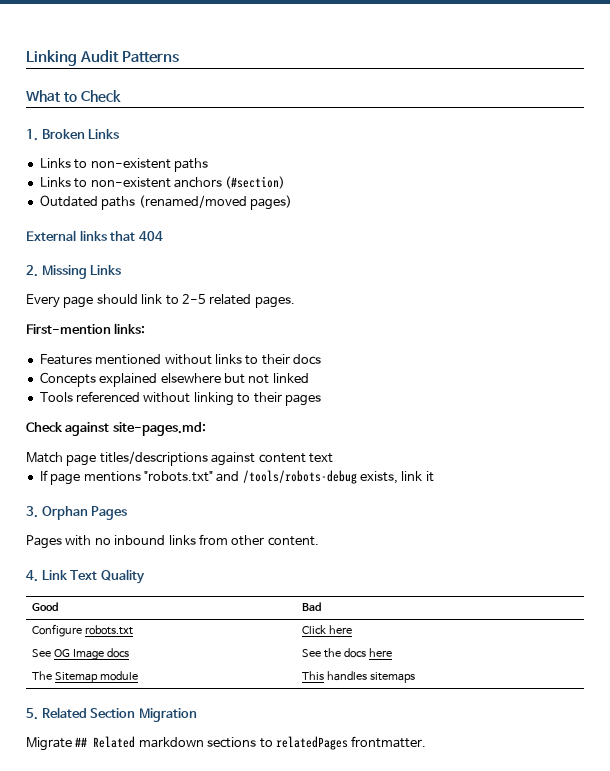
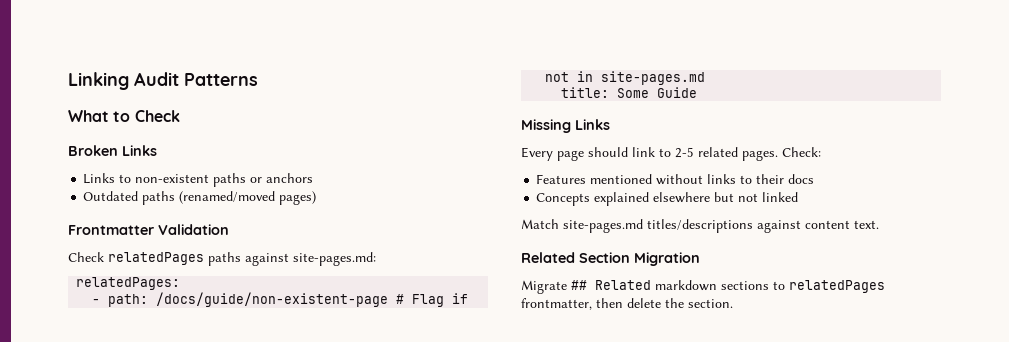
[26,129,38,141] 1. -> (180, 116) none
[39,177,171,188] // Links to non-existent -> [250,177,263,183] or
[225,176,286,189] (#section) -> (314, 178) none
[26,230,163,241] [26,265,38,277] External links that 404 // 2. -> [68,224,229,235] [68,252,376,266] [76,277,181,290] [92,292,469,307] [545,71,706,85] [561,87,698,98] Frontmatter Validation // Check relatedPages paths against site-pages.md: // relatedPages: // - path: /docs/guide/non-existent-page # Flag if not in site-pages.md // title: Some Guide //
[26,323,146,334] // First-mention links: -> [782,147,821,157] Check:
[39,391,321,406] [26,422,206,436] // Tools referenced without linking to their pages // Check against site-pages.md: -> (799, 197) none
[66,454,97,466] page -> [563,219,643,233] site-pages.md
[308,453,333,463] [39,470,434,485] [26,506,128,520] [26,534,319,549] [26,569,145,584] [31,602,58,611] [301,602,321,611] [31,624,133,637] [301,625,352,634] [31,648,129,660] [301,648,392,658] [31,671,138,683] [301,671,415,683] [26,708,38,720] text // If page mentions "robots.txt" and /tools/robots-debug exists, link it // 3. Orphan Pages // Pages with no inbound links from other content. // 4. Link Text Quality // Good | Bad // Configure robots.txt | Click here // See OG Image docs | See the docs here // The Sitemap module | This handles sitemaps // 5. -> [854,220,879,229] text. //
[351,736,427,748] frontmatter. -> [521,298,733,310] frontmatter, then delete the section.

